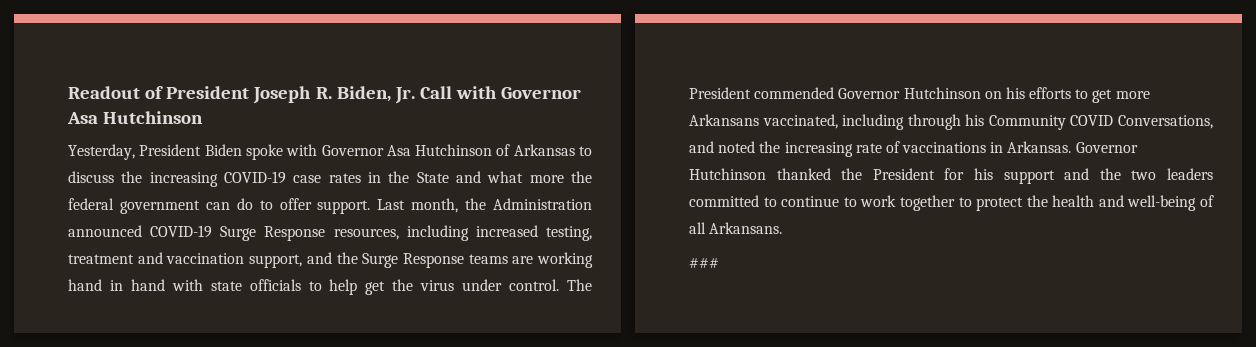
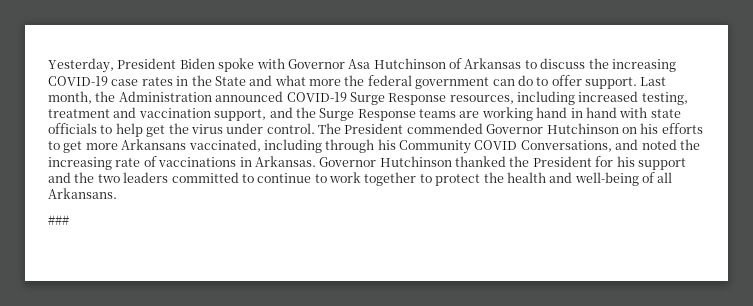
[68,86,582,104] [67,111,204,124] Readout of President Joseph R. Biden, Jr. Call with Governor Asa Hutchinson // -> (48, 65) none

